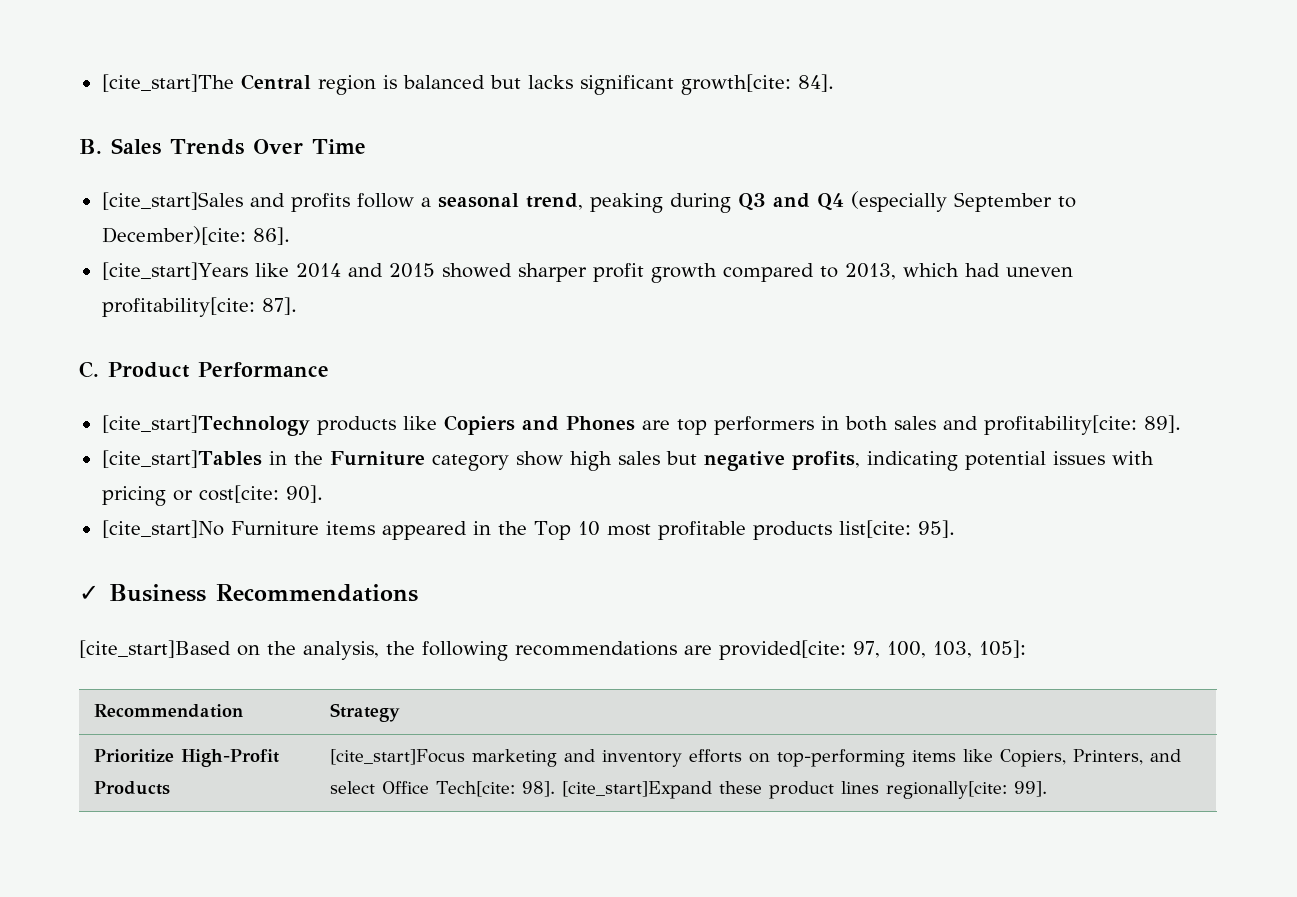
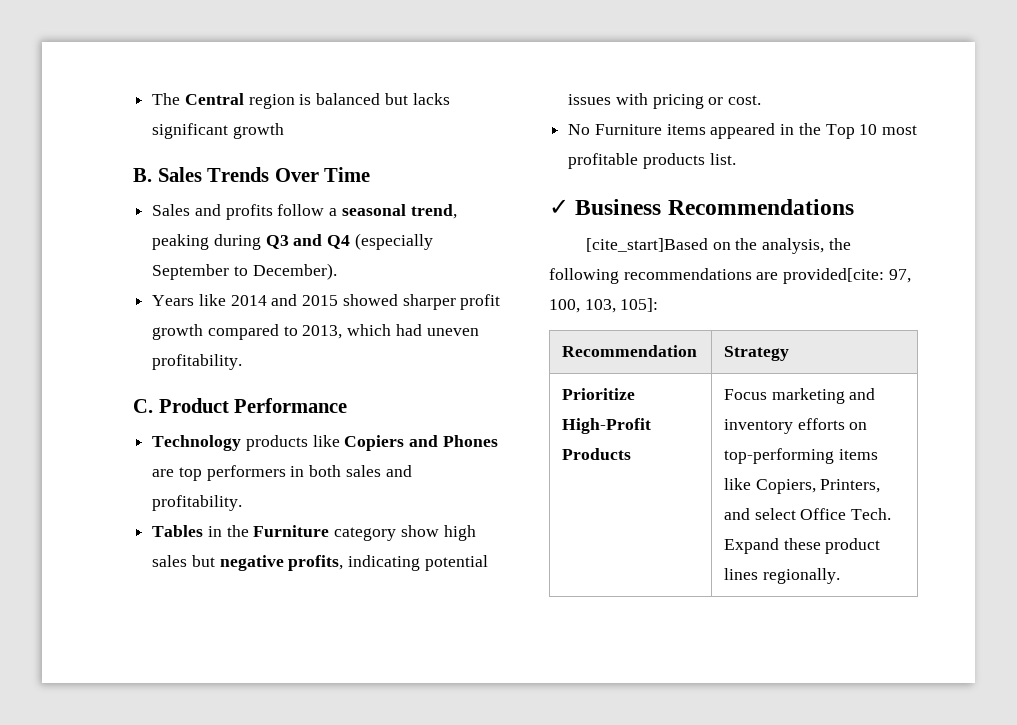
[101,74,234,92] [cite_start]The -> [152,93,181,105] The
[680,74,834,95] growth[cite: 84]. -> [232,123,284,139] growth
[101,192,243,210] [cite_start]Sales -> [152,204,191,216] Sales
[101,226,290,245] [101,262,248,280] December)[cite: 86]. // [cite_start]Years -> [252,263,337,280] [152,295,195,306] December). // Years
[101,297,297,317] profitability[cite: 87]. -> [152,354,243,370] profitability.
[101,415,310,436] [cite_start]Technology -> [152,435,242,451] Technology
[983,415,1181,435] [101,450,262,468] profitability[cite: 89]. // [cite_start]Tables -> [152,495,243,511] [152,525,204,537] profitability. // Tables
[198,485,323,503] [101,520,224,538] cost[cite: 90]. // [cite_start]No -> [728,95,762,105] [568,124,591,135] cost. // No
[838,520,955,538] list[cite: 95]. -> [709,153,736,165] list.
[329,749,465,765] [cite_start]Focus -> [723,389,767,400] Focus
[435,781,712,799] Tech[cite: 98]. [cite_start]Expand -> [851,508,892,520] [723,538,779,554] Tech. Expand
[885,781,1047,799] regionally[cite: 99]. -> [762,568,840,584] regionally.

